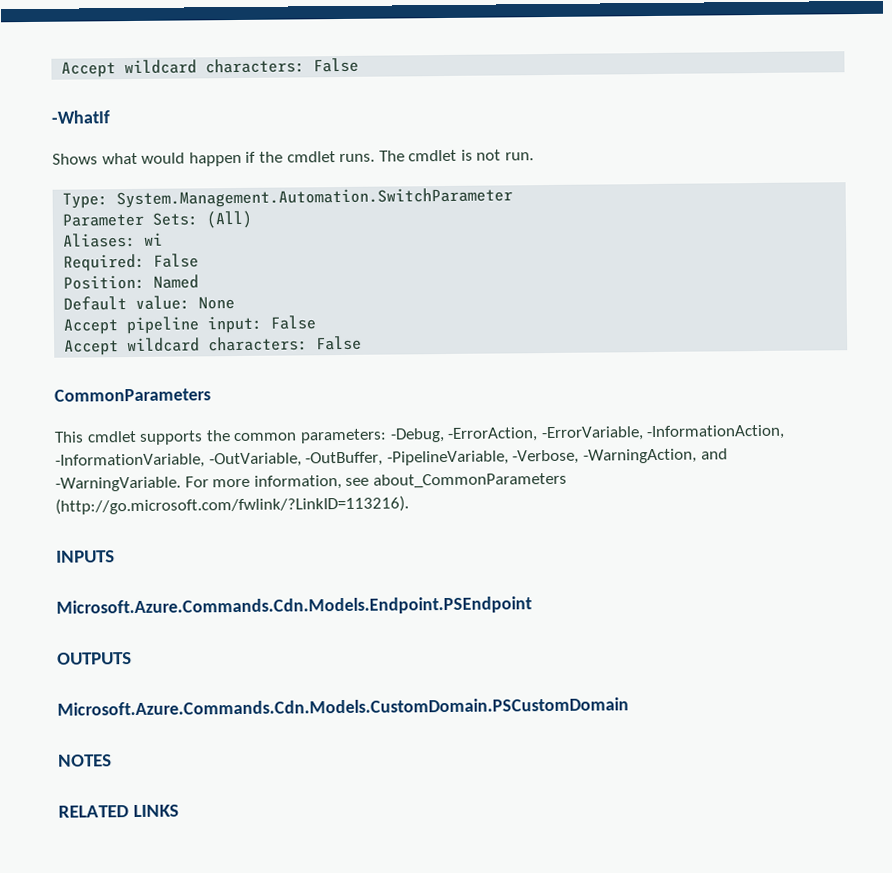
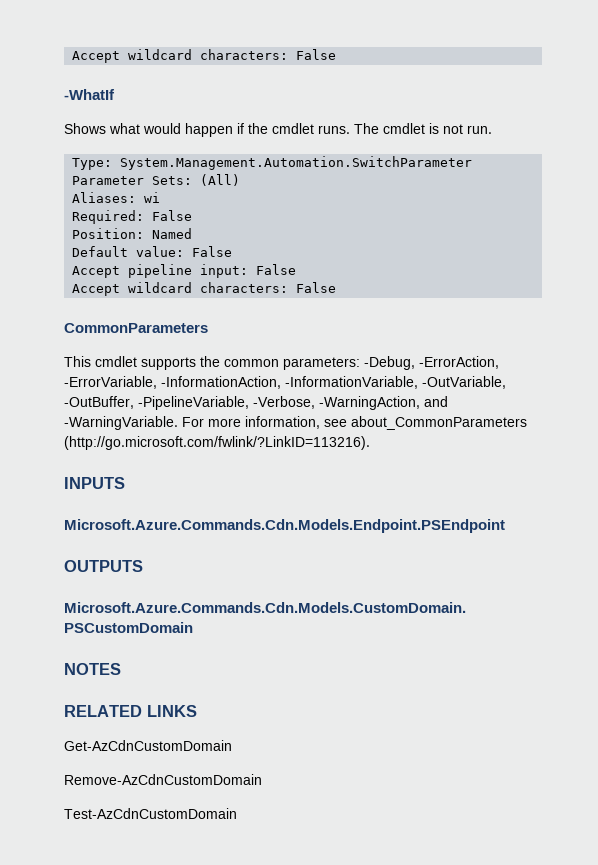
[135,295,236,310] value: None -> [136,246,233,257] value: False
(179, 811) none -> [64,740,232,751] [64,774,262,785] [64,808,237,819] // Get-AzCdnCustomDomain // Remove-AzCdnCustomDomain // Test-AzCdnCustomDomain

